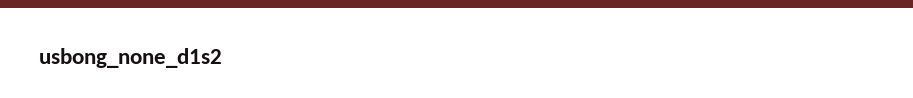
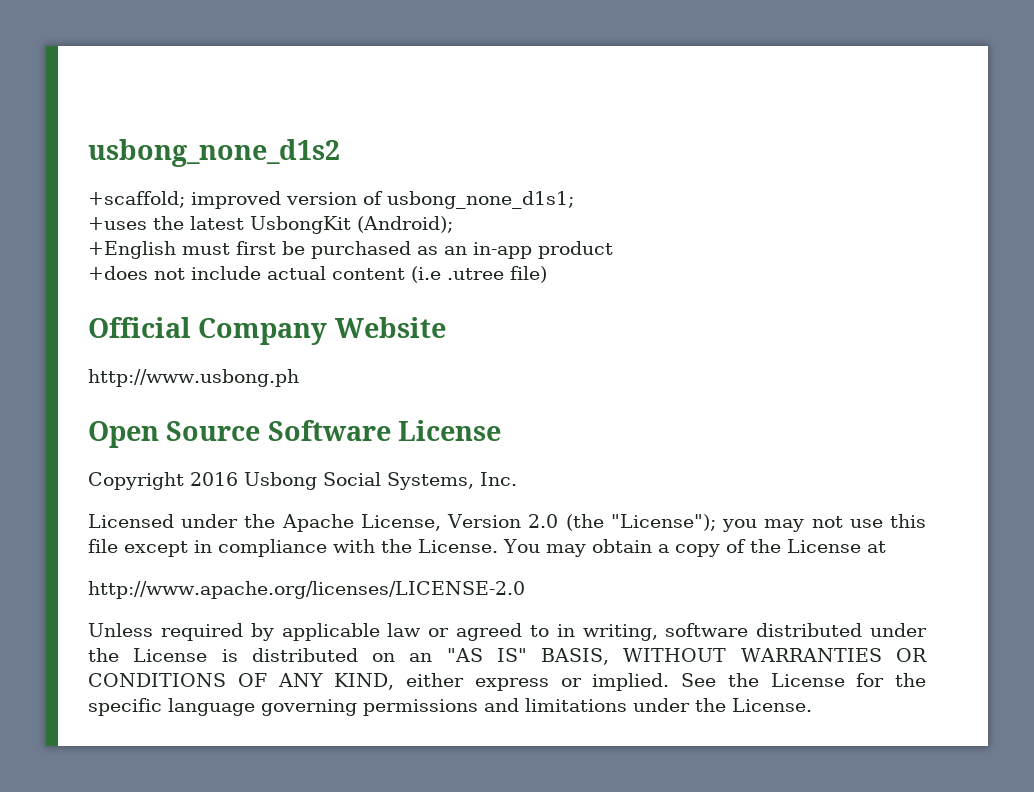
(222, 58) none -> [88,191,574,209] [88,216,453,234] [88,241,613,259] [88,266,547,283] [88,317,446,345] [88,369,299,387] [88,420,501,448] [88,472,517,490] [88,514,927,532] [88,539,886,557] [88,581,525,599] [88,623,927,641] [88,648,927,665] [88,673,927,691] [88,698,812,716] // +scaffold; improved version of usbong_none_d1s1; // +uses the latest UsbongKit (Android); // +English must first be purchased as an in-app product // +does not include actual content (i.e .utree file) // Official Company Website // http://www.usbong.ph // Open Source Software License // Copyright 2016 Usbong Social Systems, Inc. // Licensed under the Apache License, Version 2.0 (the "License"); you may not use this file except in compliance with the License. You may obtain a copy of the License at // http://www.apache.org/licenses/LICENSE-2.0 // Unless required by applicable law or agreed to in writing, software distributed under the License is distributed on an "AS IS" BASIS, WITHOUT WARRANTIES OR CONDITIONS OF ANY KIND, either express or implied. See the License for the specific language governing permissions and limitations under the License.

